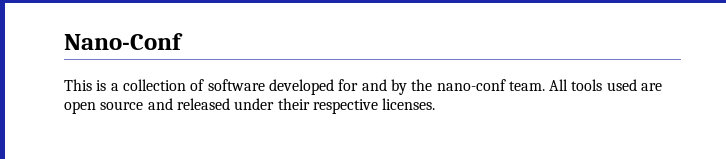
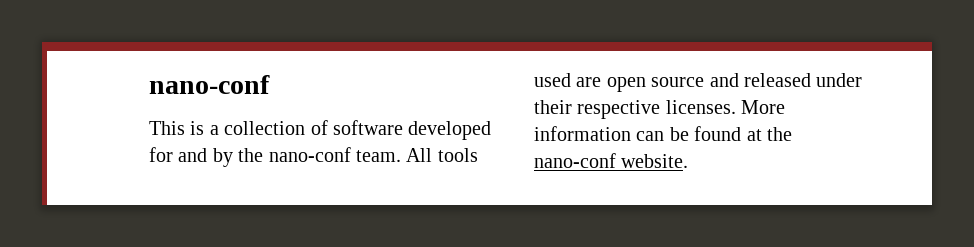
[64,33,183,50] Nano-Conf -> [149,75,270,94] nano-conf
(436, 104) none -> [741,100,786,114] [534,126,792,141] [534,153,689,168] More information can be found at the nano-conf website.

